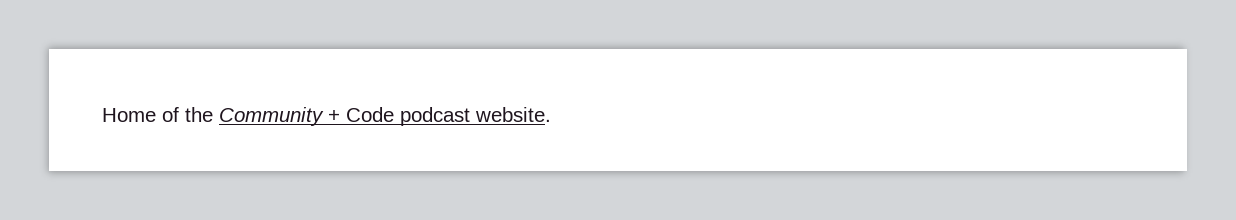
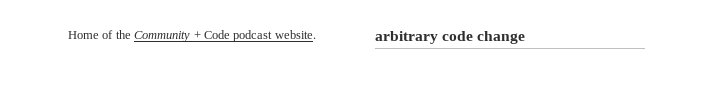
(551, 114) none -> [375,31,526,44] // arbitrary code change

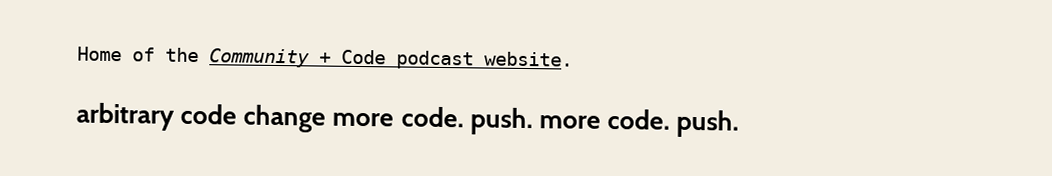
(526, 37) none -> [332,106,740,138] more code. push. more code. push.

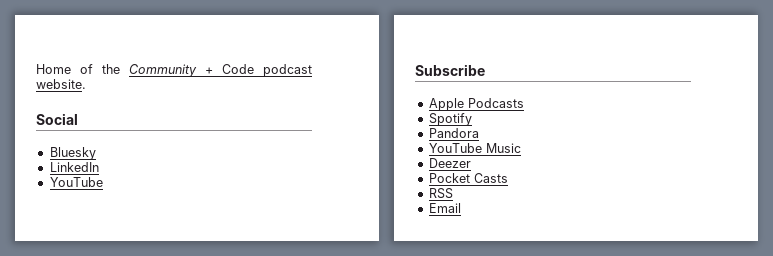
[76,102,740,138] arbitrary code change more code. push. more code. push. -> [36,113,78,125] [49,147,96,160] [49,162,99,172] [49,177,103,187] [415,64,485,76] [428,98,524,111] [428,113,472,126] [428,128,479,138] [428,143,521,153] [428,158,471,168] [428,173,508,183] [428,188,453,199] [428,203,461,213] Social // Bluesky // LinkedIn // YouTube // Subscribe // Apple Podcasts // Spotify // Pandora // YouTube Music // Deezer // Pocket Casts // RSS // Email

